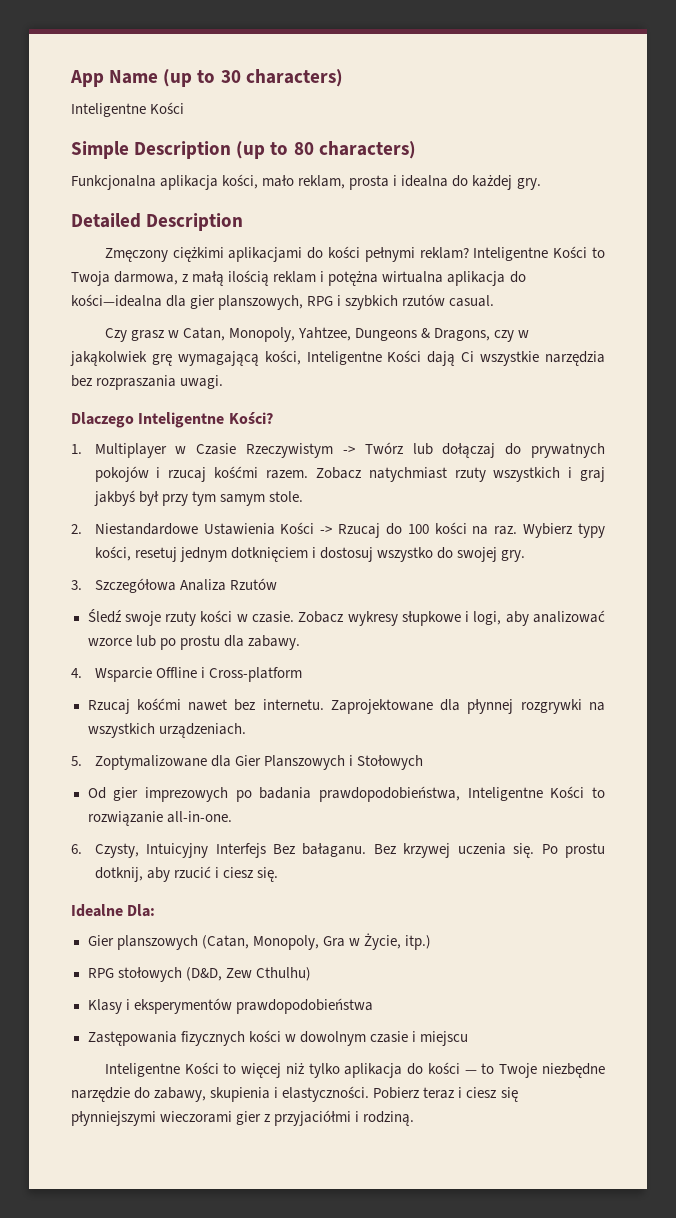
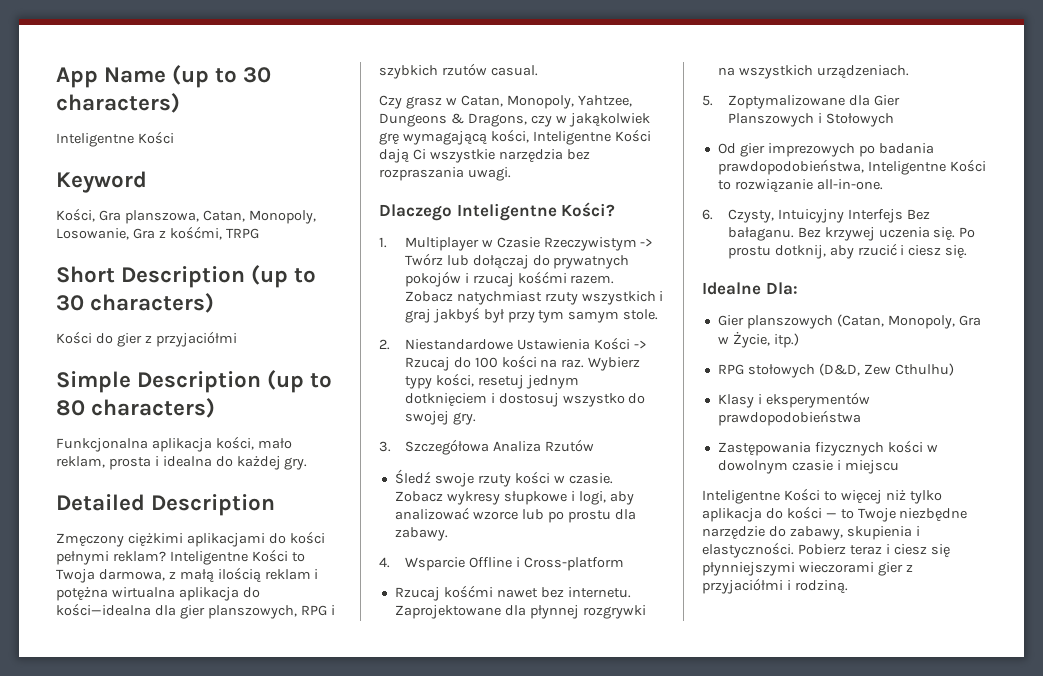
(185, 108) none -> [56,171,147,193] [56,208,316,224] [56,226,259,240] [56,265,317,288] [56,293,215,313] [56,331,237,347] // Keyword // Kości, Gra planszowa, Catan, Monopoly, Losowanie, Gra z kośćmi, TRPG // Short Description (up to 30 characters) // Kości do gier z przyjaciółmi

